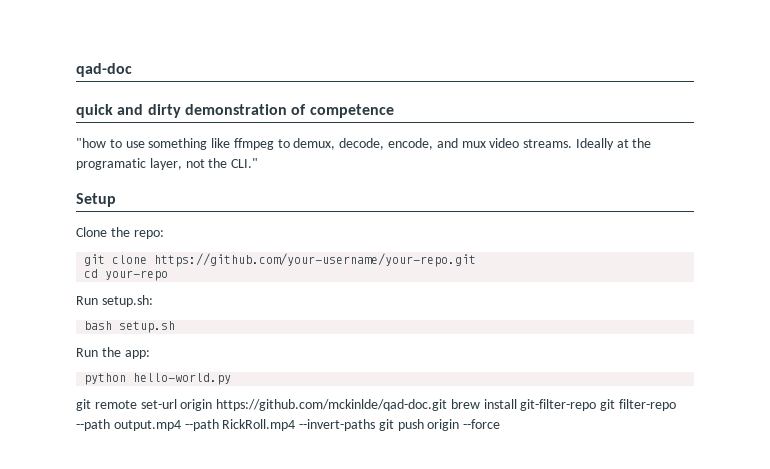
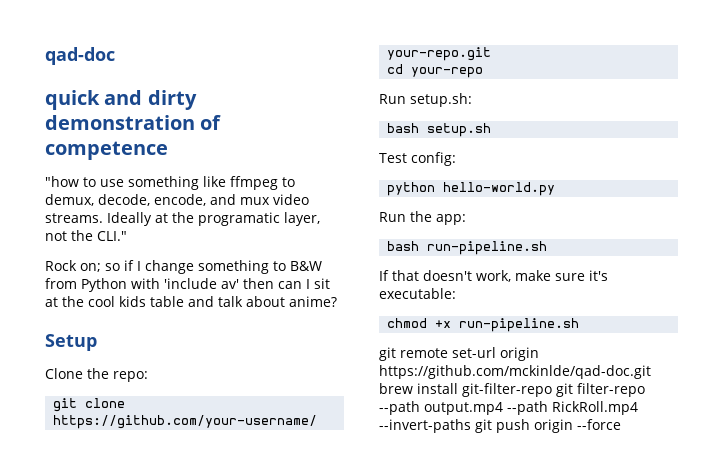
(259, 163) none -> [45,260,322,274] [45,278,330,292] [45,296,337,307] // Rock on; so if I change something to B&W from Python with 'include av' then can I sit at the cool kids table and talk about anime?
(176, 327) none -> [379,152,456,166] [387,182,556,196] // Test config: // python hello-world.py
[84,373,232,385] python hello-world.py -> [387,241,548,255] [379,270,608,282] [379,288,456,299] [387,318,580,332] bash run-pipeline.sh // If that doesn't work, make sure it's executable: // chmod +x run-pipeline.sh

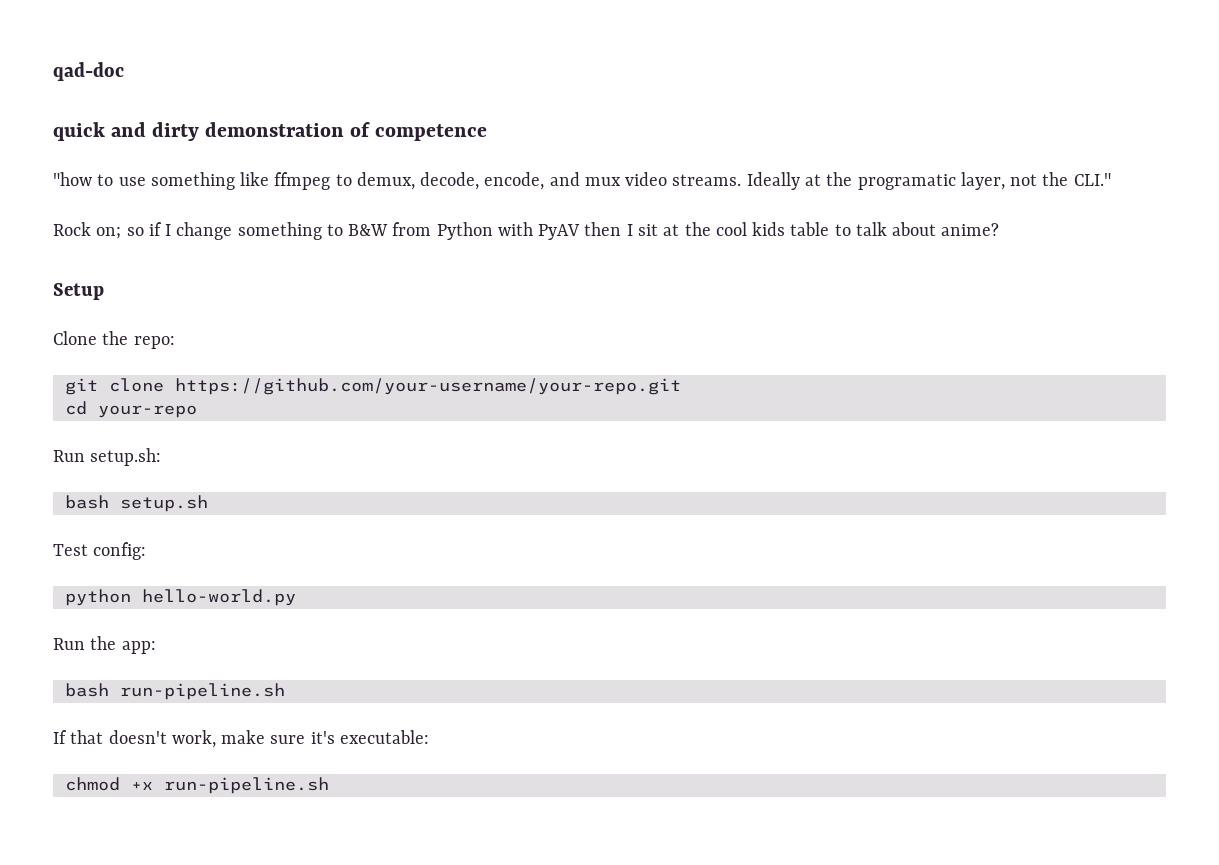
[164,278,302,289] 'include av' then can -> [538,222,622,240] PyAV then
[188,296,214,307] and -> [834,224,851,236] to
[379,347,539,361] [379,365,651,379] [379,383,645,397] [379,401,638,415] [379,419,621,433] // git remote set-url origin https://github.com/mckinlde/qad-doc.git brew install git-filter-repo git filter-repo --path output.mp4 --path RickRoll.mp4 --invert-paths git push origin --force -> (329, 785) none

